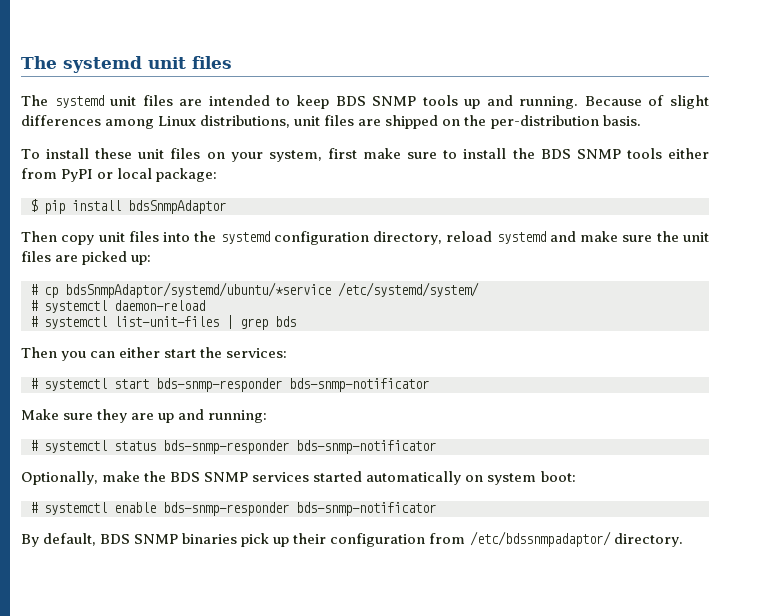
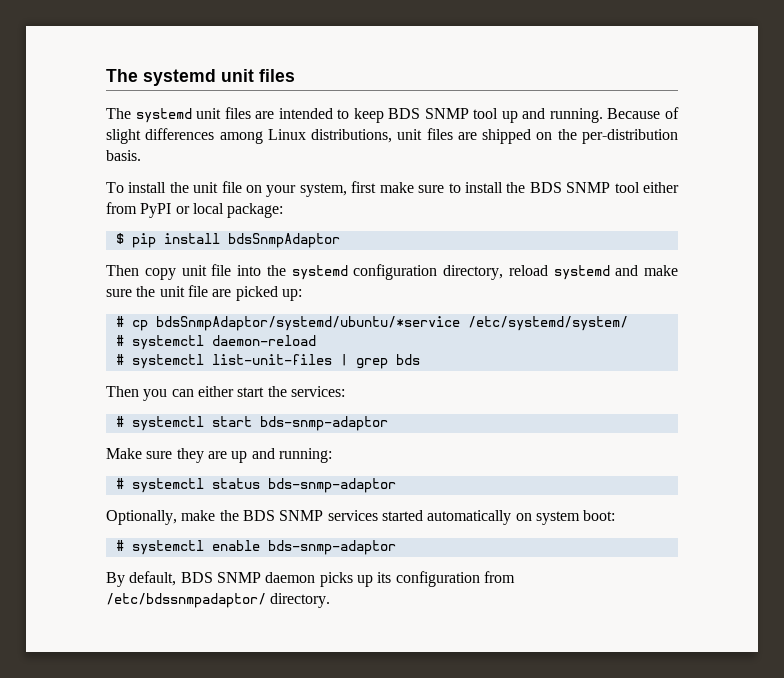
[422,95,458,106] tools -> [473,108,499,119] tool
[95,148,201,159] these unit files -> [169,181,242,193] the unit file
[626,148,662,159] tools -> [614,182,640,193] tool
[128,231,159,242] files -> [211,264,232,276] file
[21,251,51,262] files -> [187,285,208,297] file
[156,378,429,392] bds-snmp-responder bds-snmp-notificator -> [259,416,388,431] bds-snmp-adaptor
[163,440,436,454] bds-snmp-responder bds-snmp-notificator -> [267,478,396,493] bds-snmp-adaptor
[163,502,436,516] bds-snmp-responder bds-snmp-notificator -> [267,540,396,555] bds-snmp-adaptor
[182,533,327,547] binaries pick up their -> [265,572,392,587] daemon picks up its

